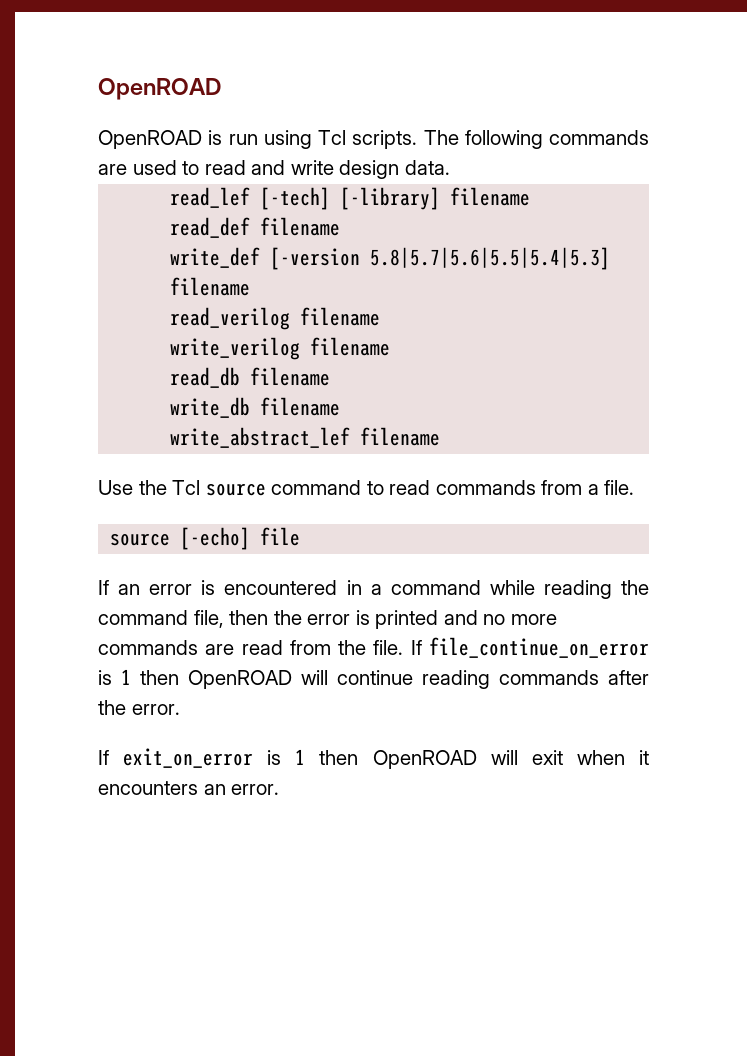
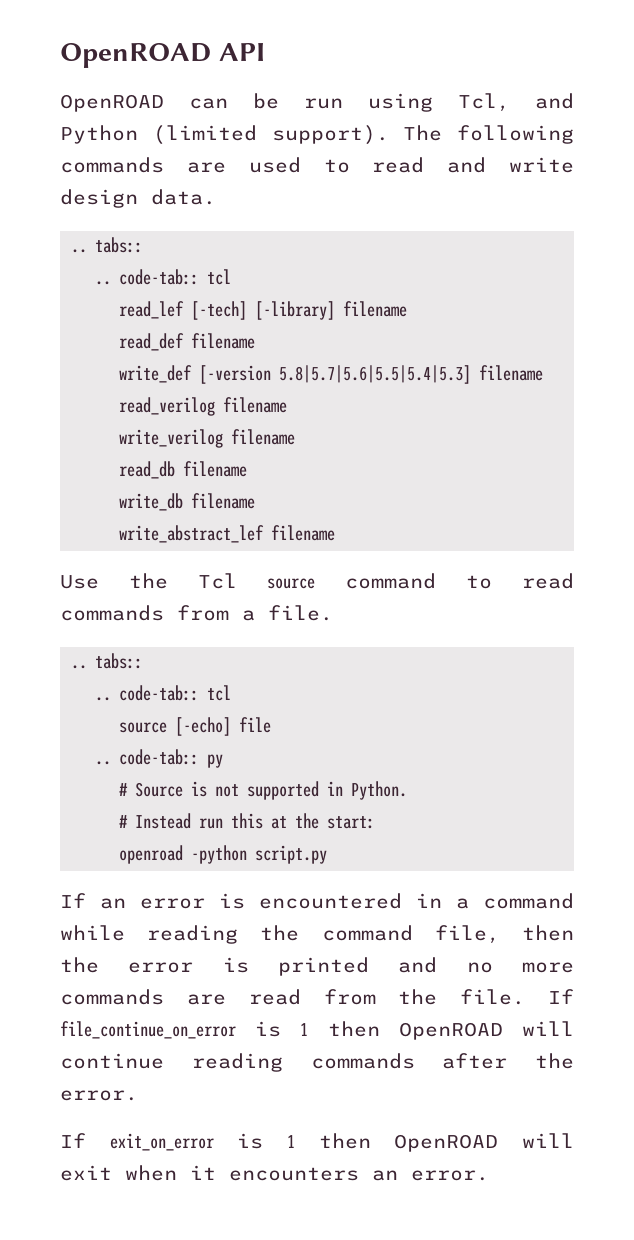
[98,78,221,100] [98,130,418,149] OpenROAD // OpenROAD is run using Tcl scripts. -> [60,43,265,68] [60,93,574,112] [60,125,389,145] OpenROAD API // OpenROAD can be run using Tcl, and Python (limited support).
(450, 167) none -> [71,237,144,253] [95,269,232,285] // .. tabs:: // .. code-tab:: tcl
[110,527,301,550] source [-echo] file -> [71,653,144,669] [95,685,232,701] [119,717,272,736] [95,749,224,768] [119,781,408,800] [119,813,376,829] [119,845,328,864] .. tabs:: // .. code-tab:: tcl // source [-echo] file // .. code-tab:: py // # Source is not supported in Python. // # Instead run this at the start: // openroad -python script.py

